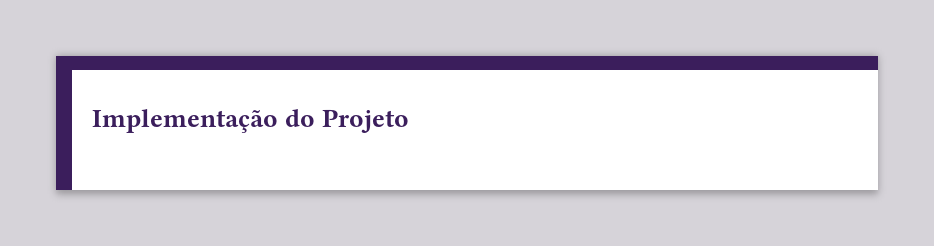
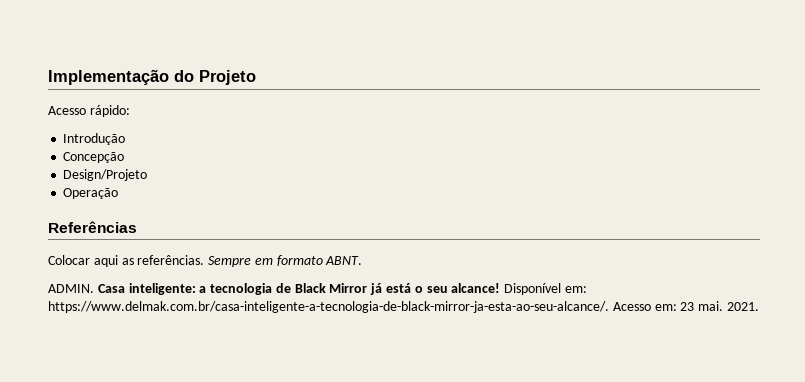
(410, 121) none -> [48,105,130,117] [63,133,126,145] [63,152,125,163] [63,169,148,181] [63,188,119,199] [48,221,137,233] [48,255,363,267] [48,283,587,295] [48,301,759,313] // Acesso rápido: // Introdução // Concepção // Design/Projeto // Operação // Referências // Colocar aqui as referências. Sempre em formato ABNT. // ADMIN. Casa inteligente: a tecnologia de Black Mirror já está o seu alcance! Disponível em: https://www.delmak.com.br/casa-inteligente-a-tecnologia-de-black-mirror-ja-esta-ao-seu-alcance/. Acesso em: 23 mai. 2021.

